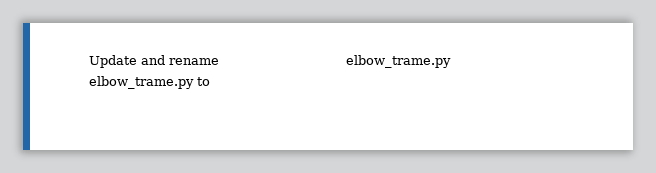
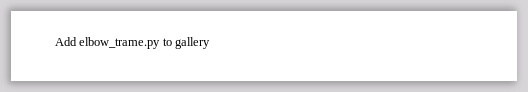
[89,55,219,68] Update and rename -> [55,37,77,46] Add
[346,55,451,68] elbow_trame.py -> [175,37,211,49] gallery

